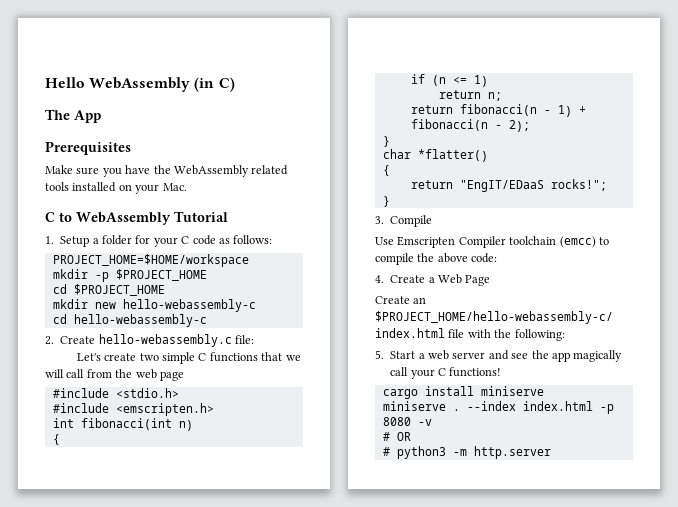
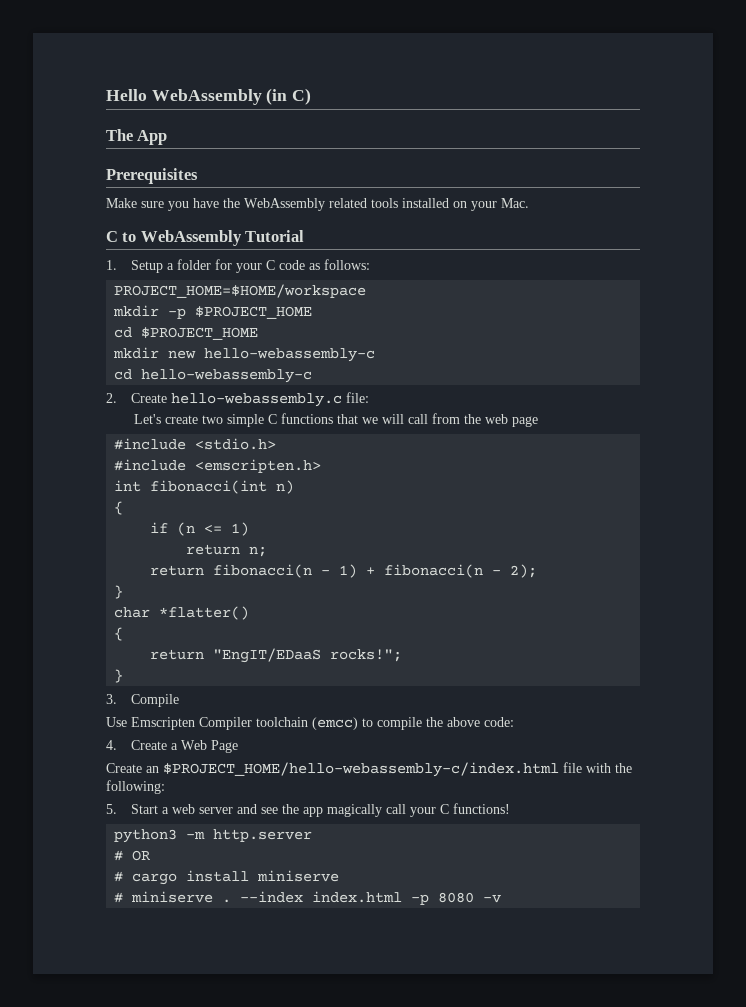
(502, 372) none -> [114,829,313,843] [114,850,151,861] [114,871,124,882] python3 -m http.server // # OR // #
(544, 391) none -> [114,892,124,903] #
[382,432,411,441] [382,446,551,459] // # OR // # python3 -m http.server -> (502, 899) none

